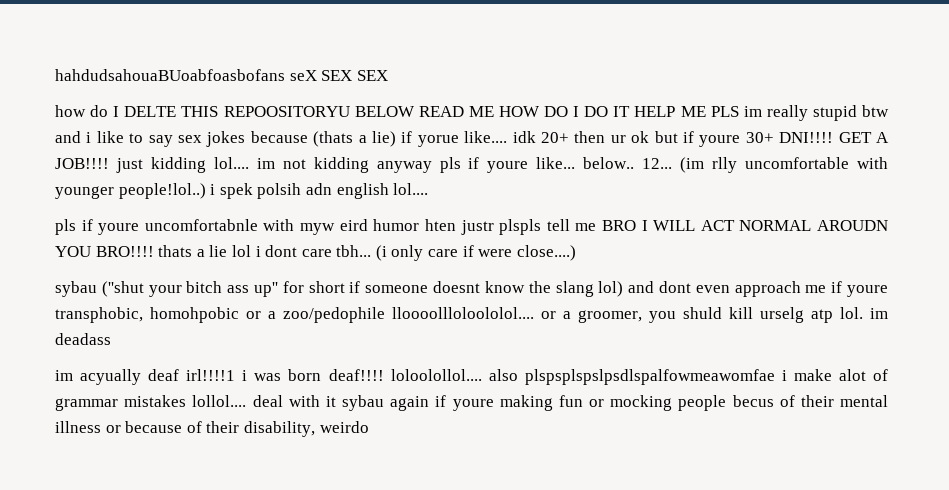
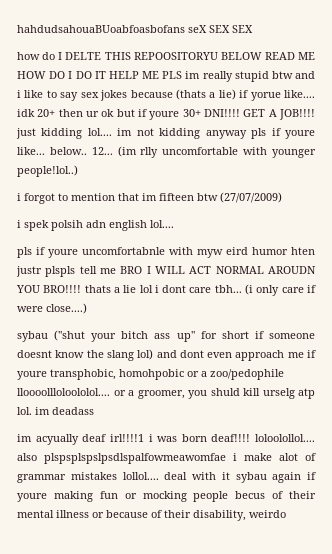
(206, 191) none -> [17,192,282,204] // i forgot to mention that im fifteen btw (27/07/2009) //

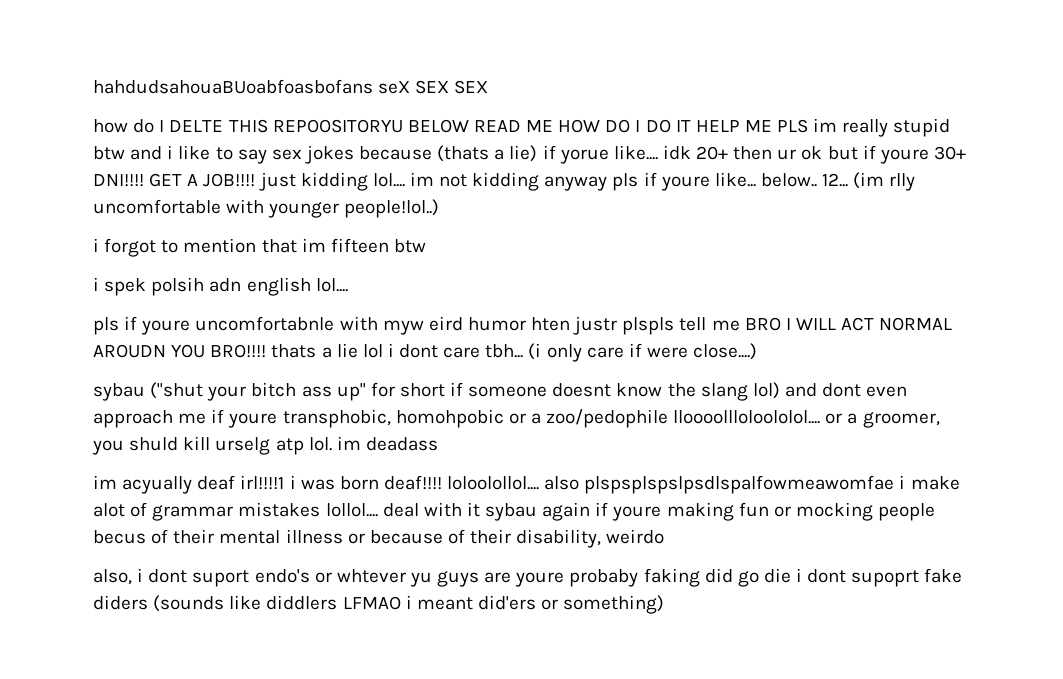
[220,192,282,203] (27/07/2009) -> (426, 246) none
(286, 514) none -> [93,568,963,587] [93,595,665,614] // also, i dont suport endo's or whtever yu guys are youre probaby faking did go die i dont supoprt fake diders (sounds like diddlers LFMAO i meant did'ers or something)

